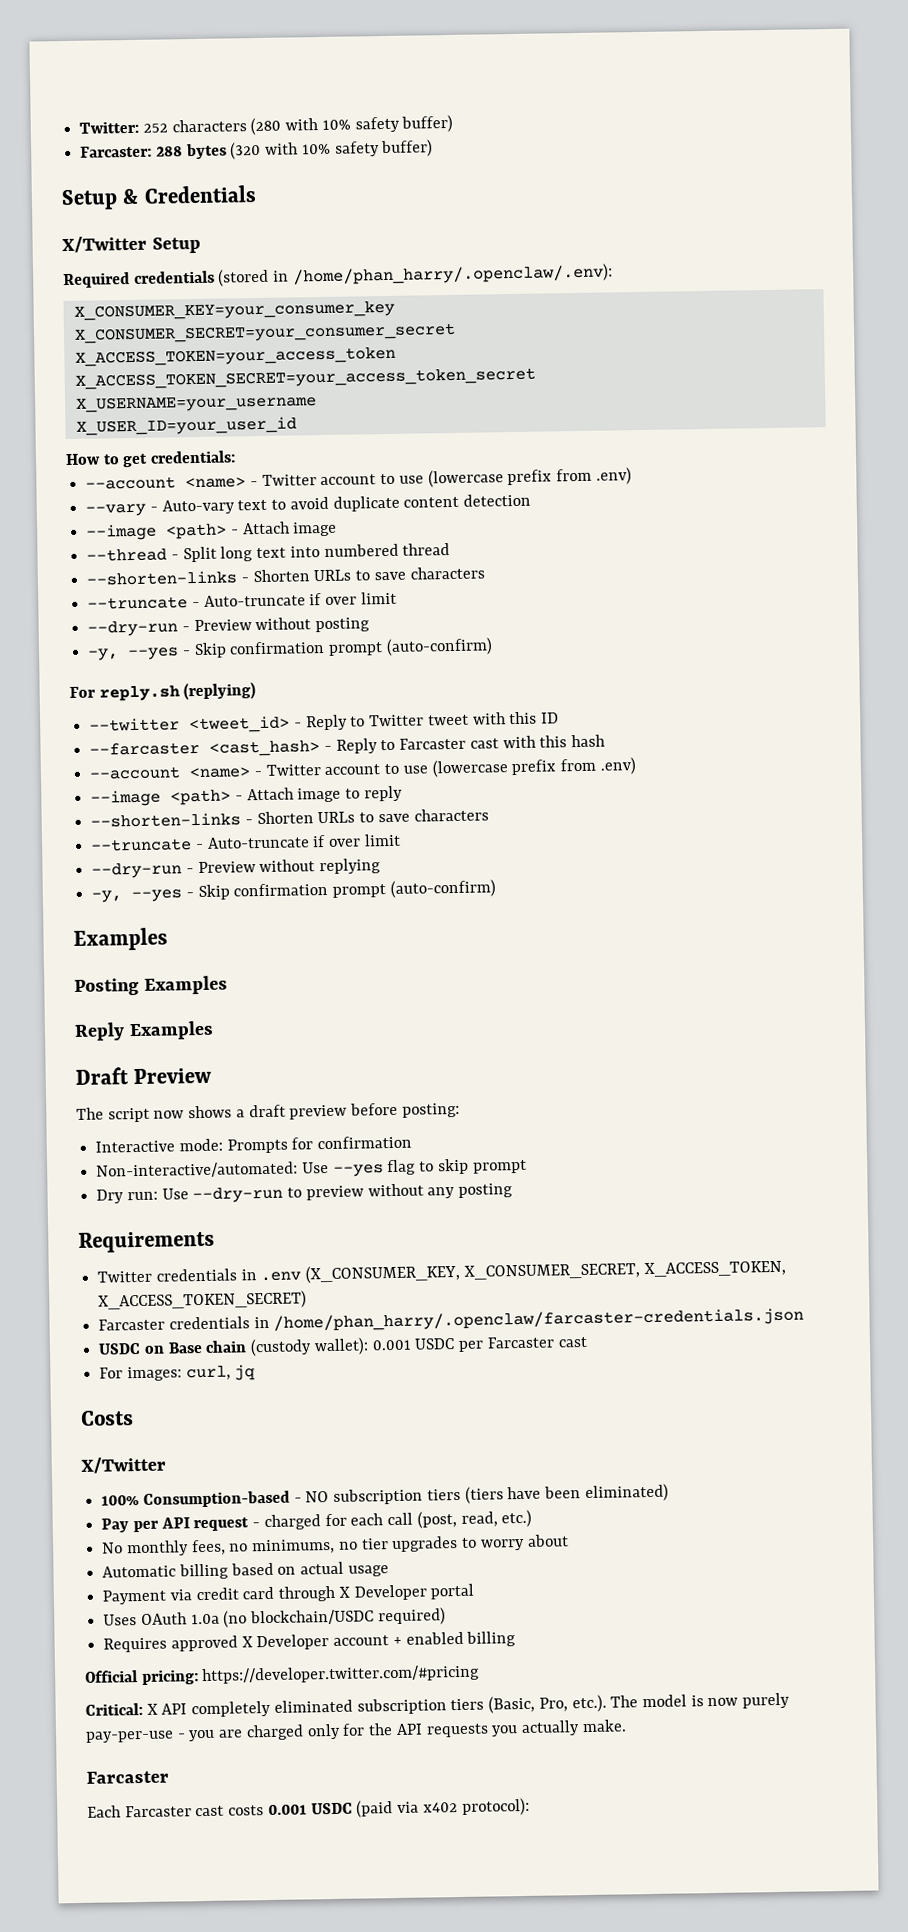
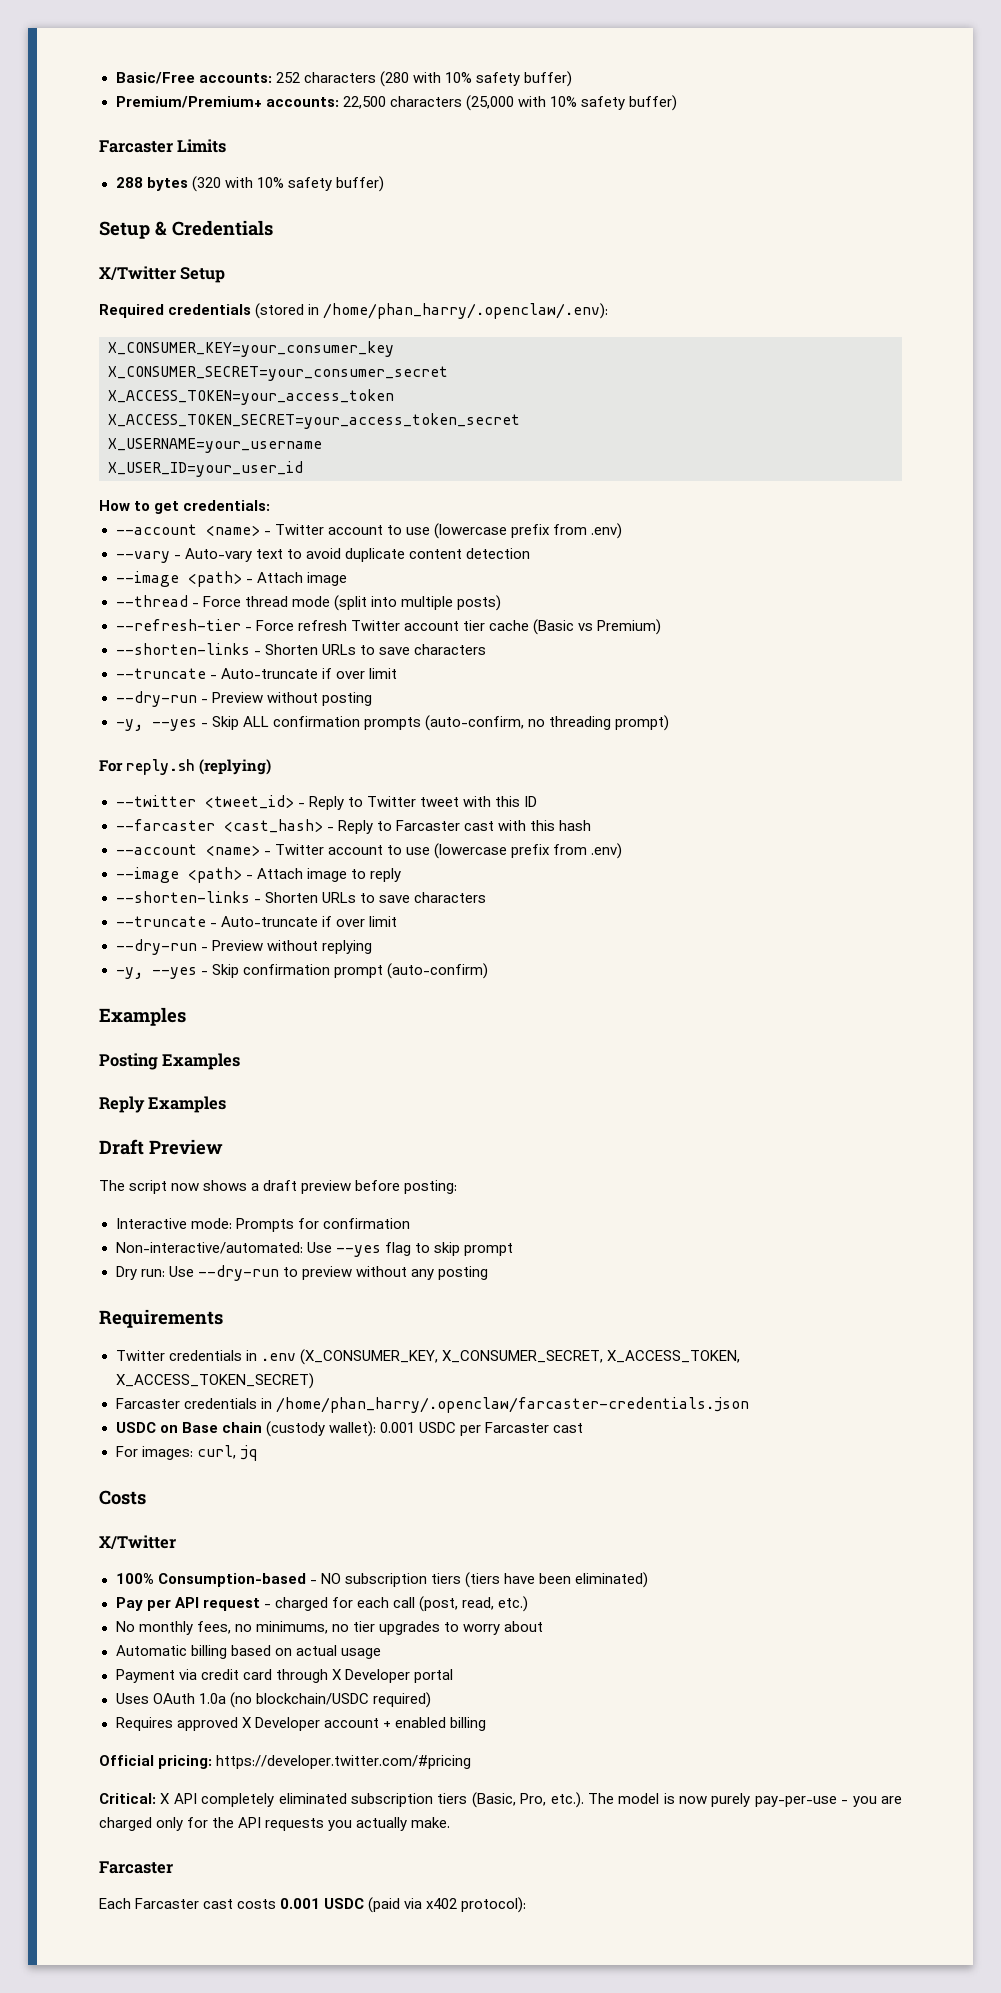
[79,120,140,134] Twitter: -> [115,72,272,84] Basic/Free accounts:
[80,145,153,158] Farcaster: -> [115,95,677,111] [99,139,227,153] Premium/Premium+ accounts: 22,500 characters (25,000 with 10% safety buffer) // Farcaster Limits //
[182,543,451,563] Split long text into numbered thread -> [202,595,501,611] [115,619,662,635] Force thread mode (split into multiple posts) // --refresh-tier - Force refresh Twitter account tier cache (Basic vs Premium)
[229,637,493,657] confirmation prompt (auto-confirm) -> [242,715,669,731] ALL confirmation prompts (auto-confirm, no threading prompt)

